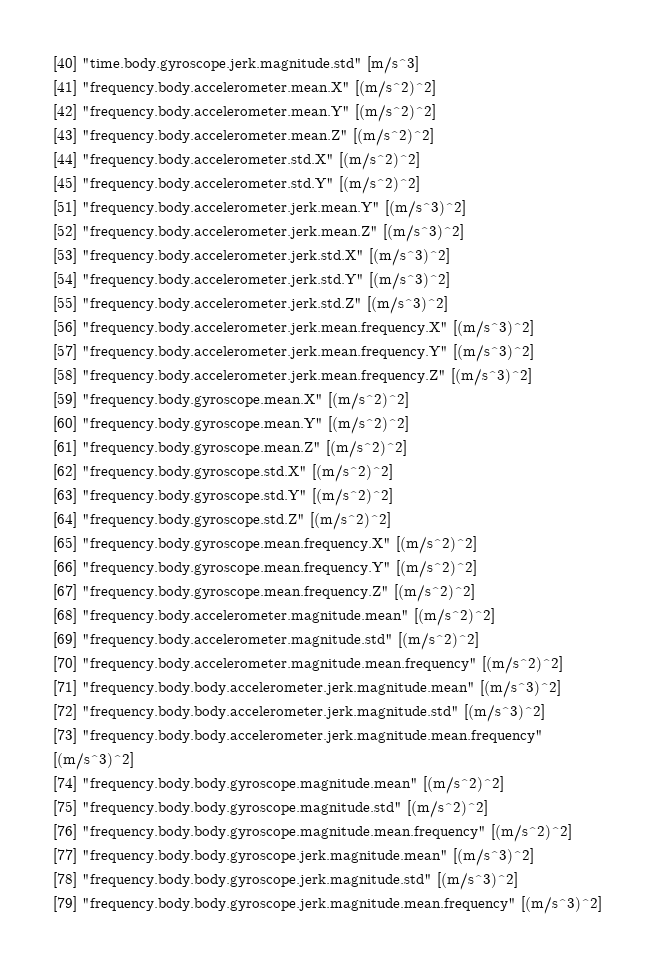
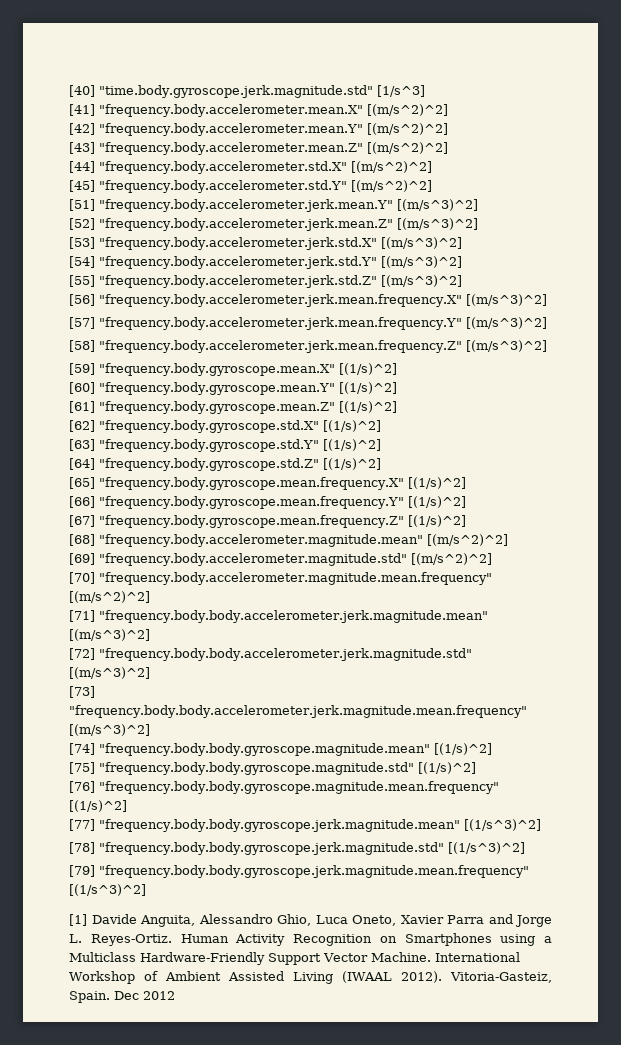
[367,56,419,74] [m/s^3] -> [376,85,425,97] [1/s^3]
[328,392,409,410] [(m/s^2)^2] -> [338,363,397,375] [(1/s)^2]
[328,416,409,434] [(m/s^2)^2] -> [338,382,397,394] [(1/s)^2]
[326,440,407,458] [(m/s^2)^2] -> [338,401,397,413] [(1/s)^2]
[312,464,393,482] [(m/s^2)^2] -> [322,420,381,432] [(1/s)^2]
[312,488,393,506] [(m/s^2)^2] -> [322,439,381,451] [(1/s)^2]
[310,512,391,530] [(m/s^2)^2] -> [322,458,381,470] [(1/s)^2]
[396,536,477,554] [(m/s^2)^2] -> [407,477,466,489] [(1/s)^2]
[396,560,477,578] [(m/s^2)^2] -> [407,496,466,508] [(1/s)^2]
[394,584,475,602] [(m/s^2)^2] -> [407,515,466,527] [(1/s)^2]
[423,776,504,794] [(m/s^2)^2] -> [433,743,492,755] [(1/s)^2]
[407,800,488,818] [(m/s^2)^2] -> [417,762,476,774] [(1/s)^2]
[491,824,572,842] [(m/s^2)^2] -> [69,800,127,812] [(1/s)^2]
[453,848,534,866] [(m/s^3)^2] -> [463,819,541,831] [(1/s^3)^2]
[437,872,518,890] [(m/s^3)^2] -> [447,842,525,854] [(1/s^3)^2]
[521,896,602,914] [(m/s^3)^2] -> [69,884,146,896] [69,914,552,927] [69,933,552,946] [69,952,520,965] [69,971,552,984] [69,991,175,1003] [(1/s^3)^2] // [1] Davide Anguita, Alessandro Ghio, Luca Oneto, Xavier Parra and Jorge L. Reyes-Ortiz. Human Activity Recognition on Smartphones using a Multiclass Hardware-Friendly Support Vector Machine. International Workshop of Ambient Assisted Living (IWAAL 2012). Vitoria-Gasteiz, Spain. Dec 2012

